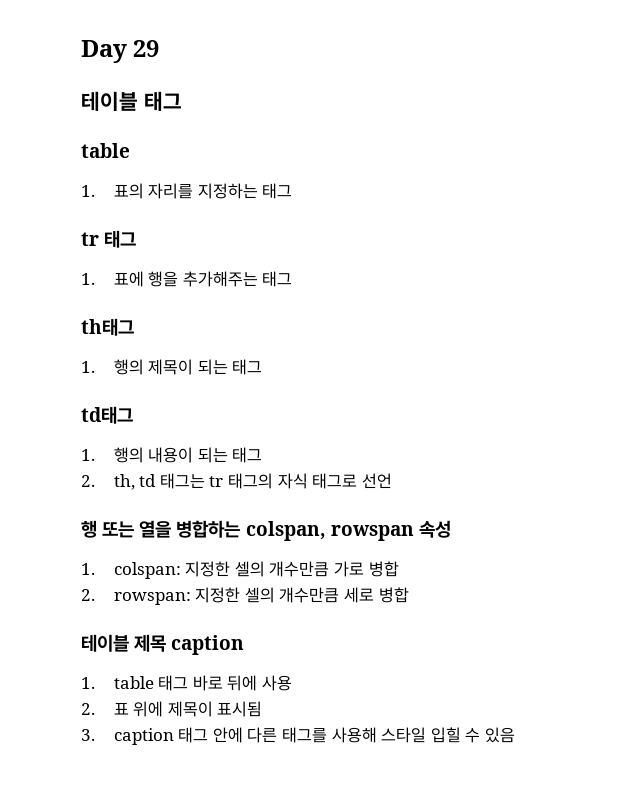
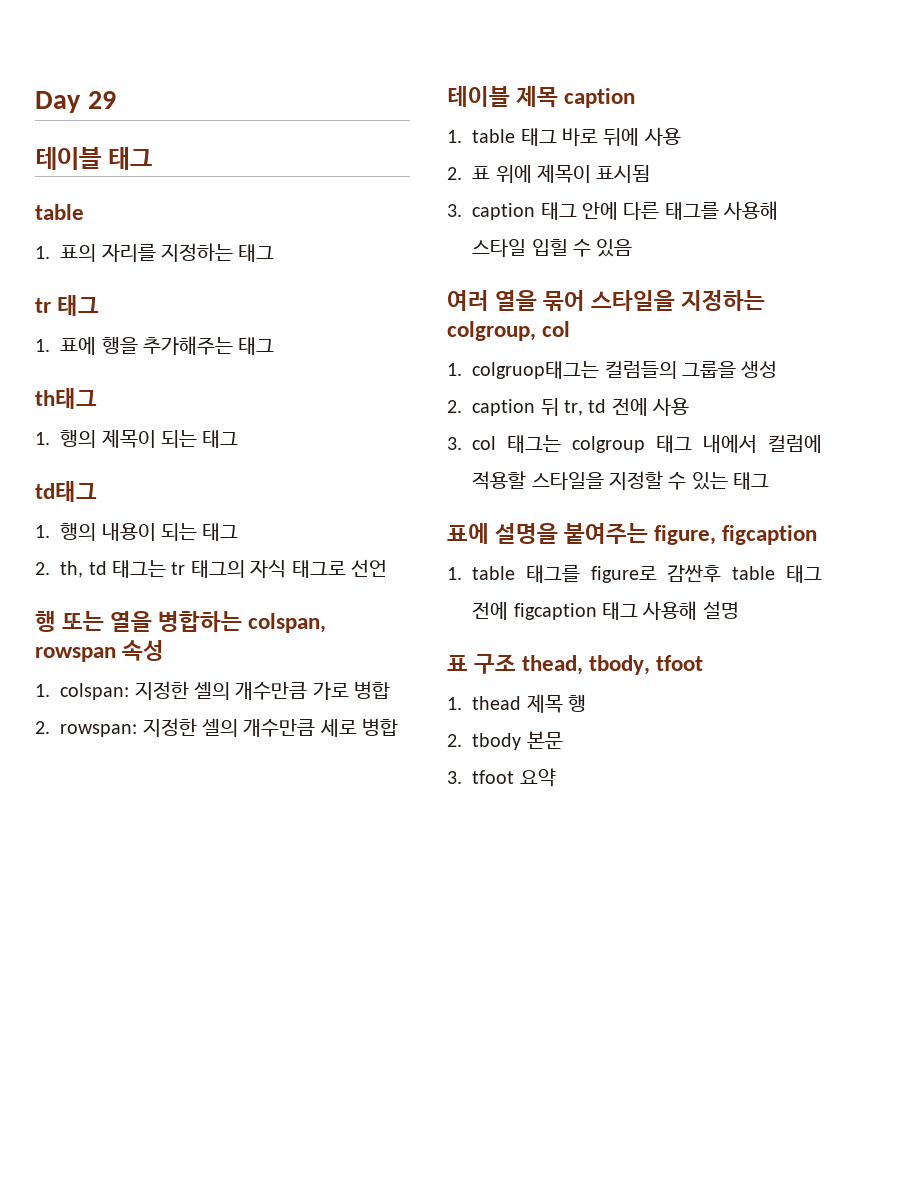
(515, 735) none -> [447,290,766,312] [447,321,571,341] [447,361,778,379] [447,397,690,416] [447,435,822,453] [472,471,770,490] [447,523,818,545] [447,565,822,583] [472,601,739,620] [447,654,704,675] [447,694,586,713] [447,731,563,750] [447,768,556,787] // 여러 열을 묶어 스타일을 지정하는 colgroup, col // 1. colgruop태그는 컬럼들의 그룹을 생성 // 2. caption 뒤 tr, td 전에 사용 // 3. col 태그는 colgroup 태그 내에서 컬럼에 적용할 스타일을 지정할 수 있는 태그 // 표에 설명을 붙여주는 figure, figcaption // 1. table 태그를 figure로 감싼후 table 태그 전에 figcaption 태그 사용해 설명 // 표 구조 thead, tbody, tfoot // 1. thead 제목 행 // 2. tbody 본문 // 3. tfoot 요약

